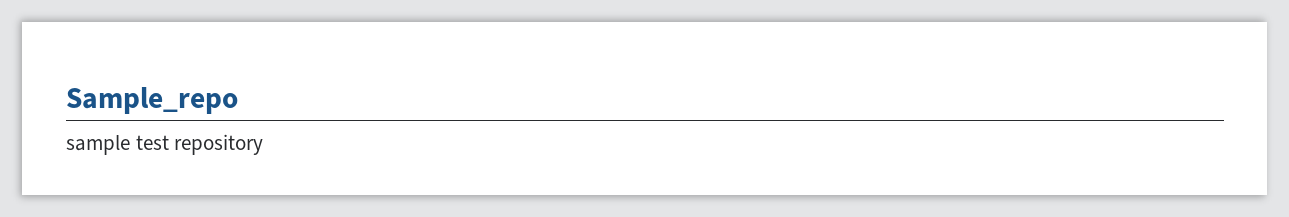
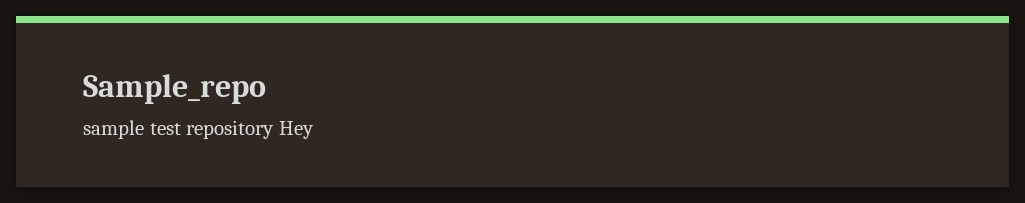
(264, 144) none -> [278,121,314,139] Hey

